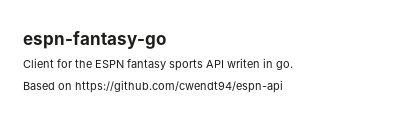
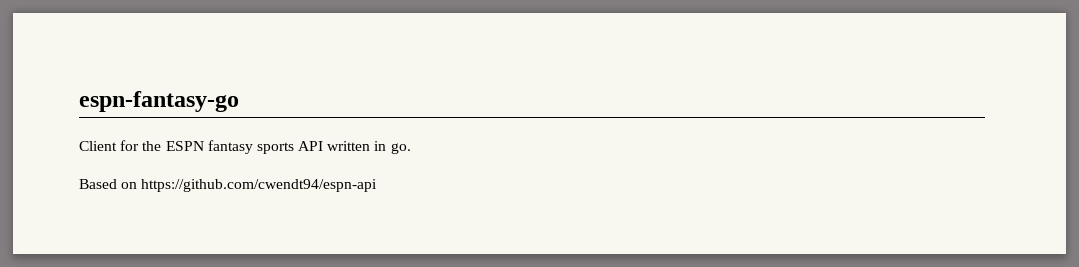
[227,58,260,68] writen -> [327,141,371,151] written

